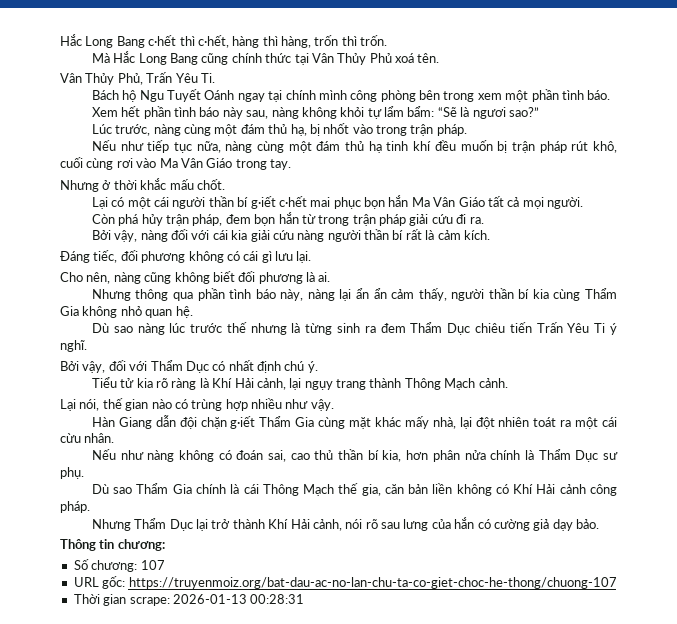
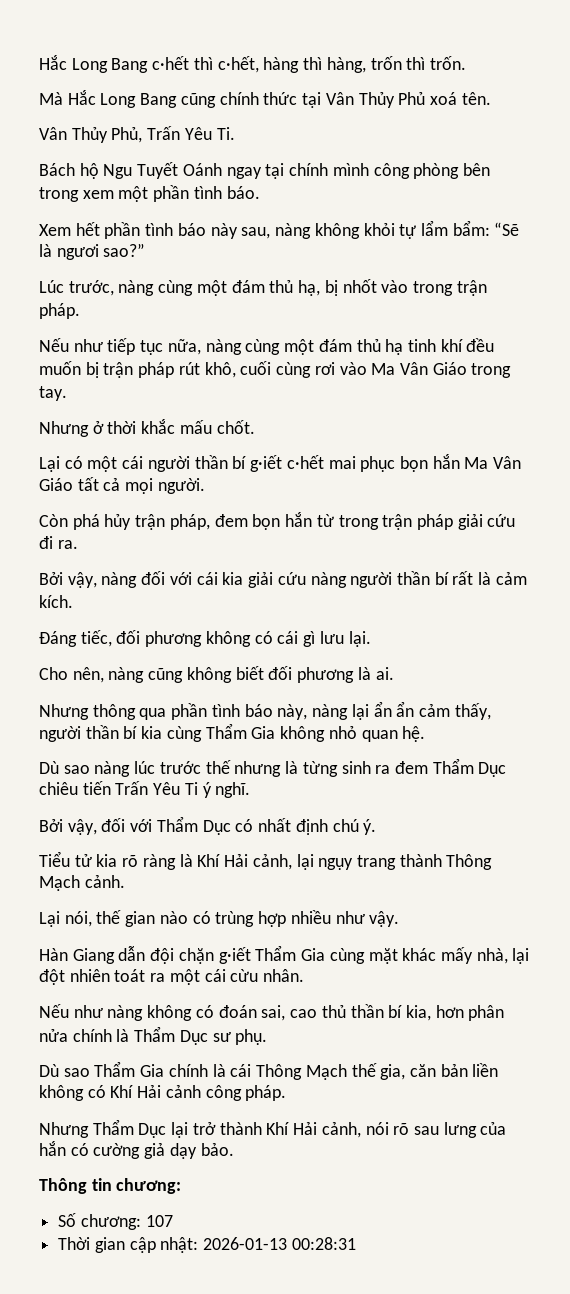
[73,576,617,589] // URL gốc: https://truyenmoiz.org/bat-dau-ac-no-lan-chu-ta-co-giet-choc-he-thong/chuong-107 -> (173, 1221) none
[129,597,170,606] scrape: -> [129,1237,199,1253] cập nhật:

